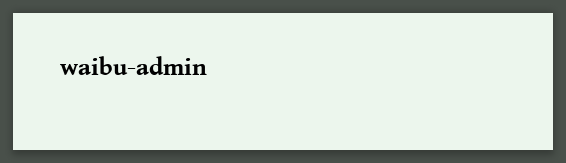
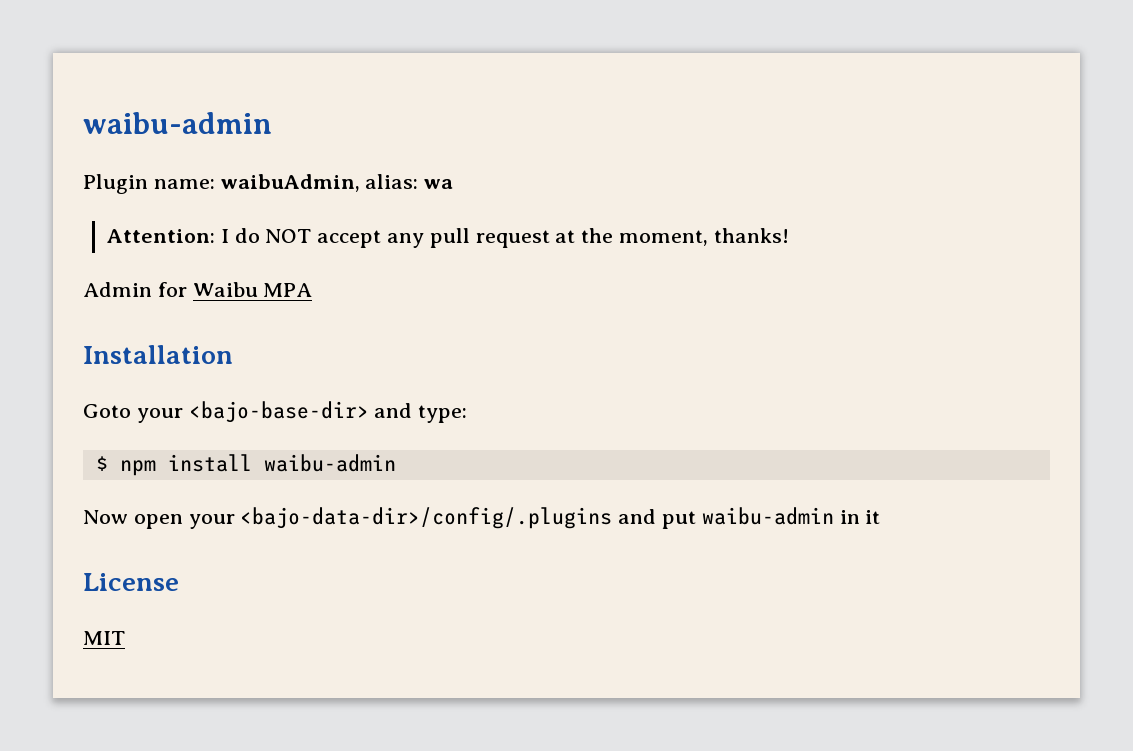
[60,56,207,75] waibu-admin -> [83,112,272,134] [83,174,454,194] [107,228,789,248] [83,282,313,297] [83,345,233,364] [83,401,468,423] [95,454,396,476] [83,507,881,529] [83,573,179,591] [83,631,125,645] waibu-admin // Plugin name: waibuAdmin, alias: wa // Attention: I do NOT accept any pull request at the moment, thanks! // Admin for Waibu MPA // Installation // Goto your <bajo-base-dir> and type: // $ npm install waibu-admin // Now open your <bajo-data-dir>/config/.plugins and put waibu-admin in it // License // MIT

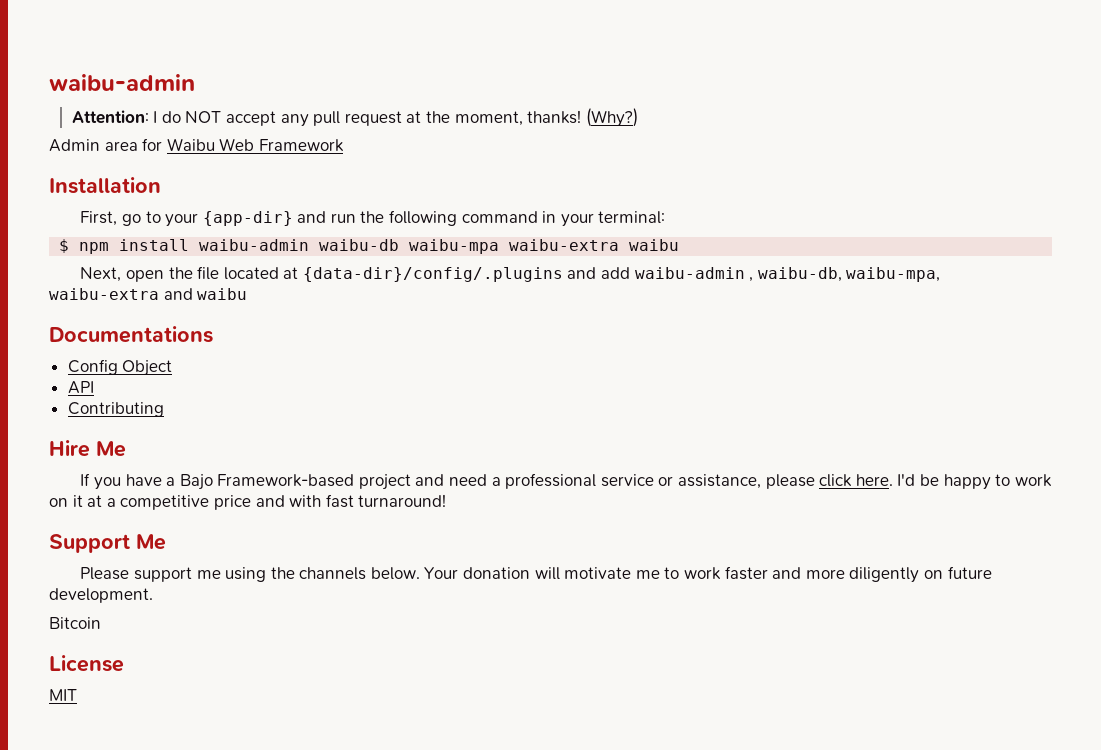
[83,112,272,134] [83,174,454,194] waibu-admin // Plugin name: waibuAdmin, alias: wa -> [49,74,195,91] waibu-admin
(789, 235) none -> [585,108,638,127] (Why?)
(152, 289) none -> [104,141,138,151] area
[263,283,313,297] MPA -> [219,138,344,152] Web Framework
[83,401,468,423] [95,454,396,476] [83,507,881,529] Goto your <bajo-base-dir> and type: // $ npm install waibu-admin // Now open your <bajo-data-dir>/config/.plugins and put waibu-admin in it -> [80,210,666,227] [59,239,680,254] [80,266,941,282] [49,288,248,300] [49,326,213,343] [67,359,173,376] [67,381,94,394] [67,402,164,417] [49,440,126,457] [80,473,1052,490] [49,494,447,510] [49,534,166,553] [80,566,992,583] [49,588,153,603] [49,617,101,629] First, go to your {app-dir} and run the following command in your terminal: // $ npm install waibu-admin waibu-db waibu-mpa waibu-extra waibu // Next, open the file located at {data-dir}/config/.plugins and add waibu-admin , waibu-db, waibu-mpa, waibu-extra and waibu // Documentations // Config Object // API // Contributing // Hire Me // If you have a Bajo Framework-based project and need a professional service or assistance, please click here. I'd be happy to work on it at a competitive price and with fast turnaround! // Support Me // Please support me using the channels below. Your donation will motivate me to work faster and more diligently on future development. // Bitcoin

